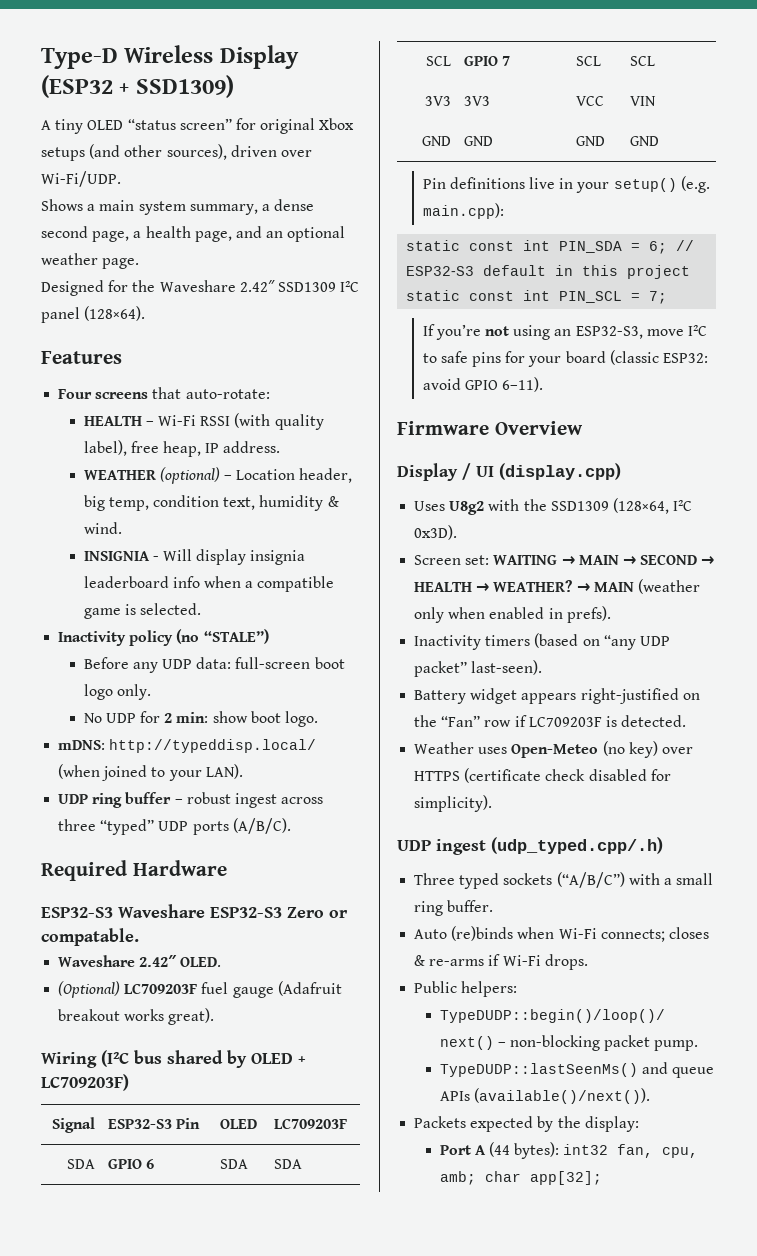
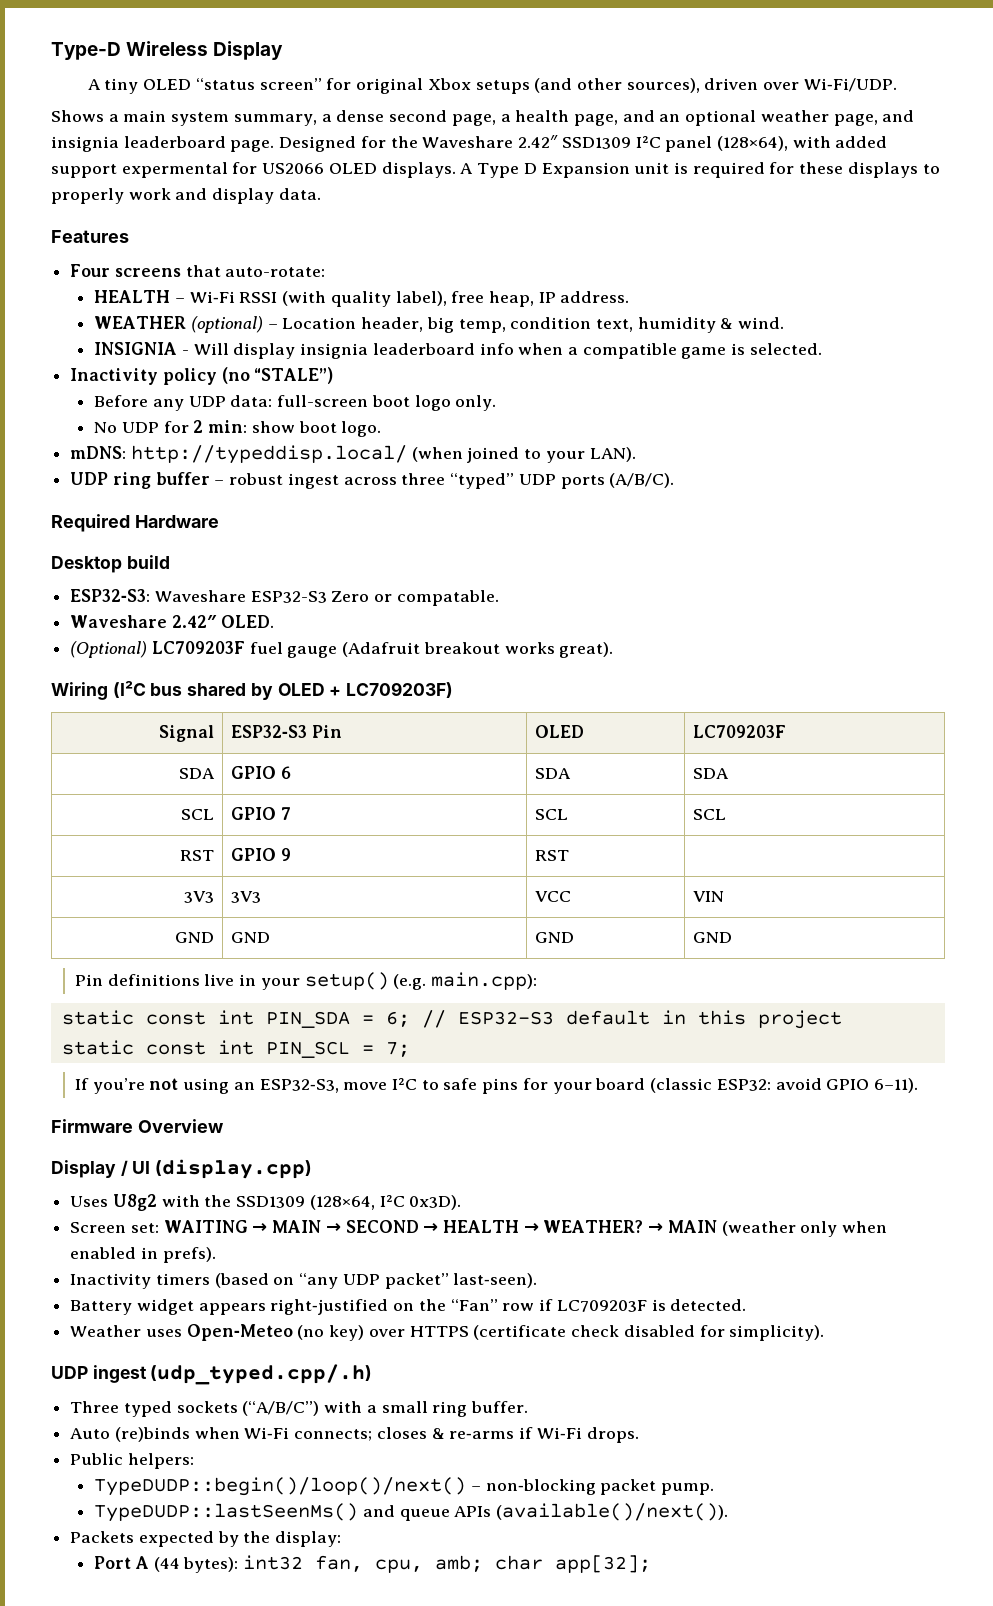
[41,75,234,98] (ESP32 + SSD1309) -> (284, 50) none
(98, 259) none -> [833,110,915,126] [51,136,226,152] page, and insignia leaderboard
(140, 263) // -> (275, 146) none
[84,306,146,321] (128×64). -> [716,136,888,151] [51,162,940,178] [51,188,321,204] (128×64), with added support expermental for US2066 OLED displays. A Type D Expansion unit is required for these displays to properly work and display data.
[41,907,113,918] ESP32‑S3 -> [51,555,170,573] [70,589,151,602] Desktop build // ESP32‑S3:
(656, 61) none -> [179,850,214,861] [231,848,292,861] [535,850,570,861] // RST | GPIO 9 | RST |

